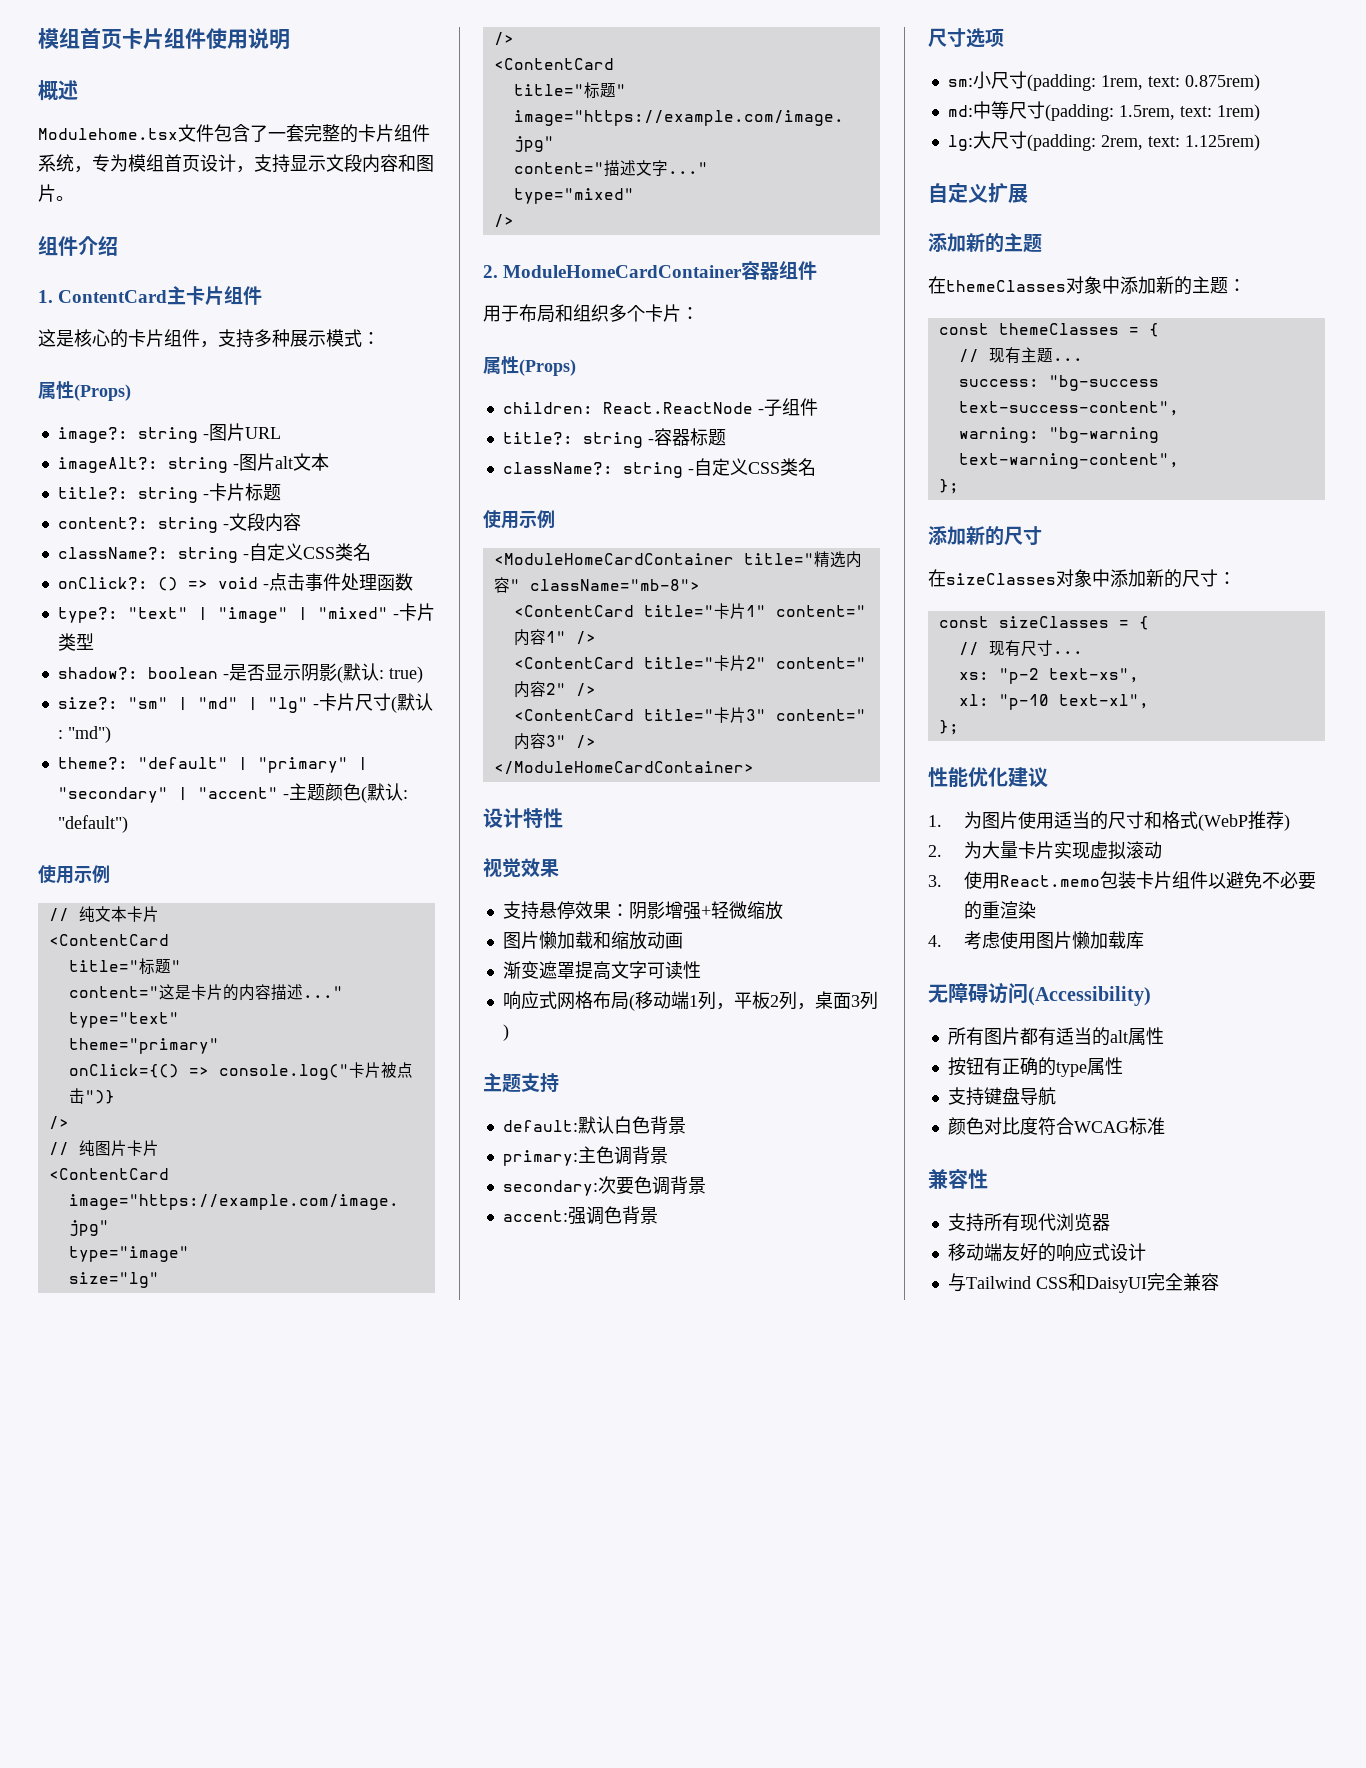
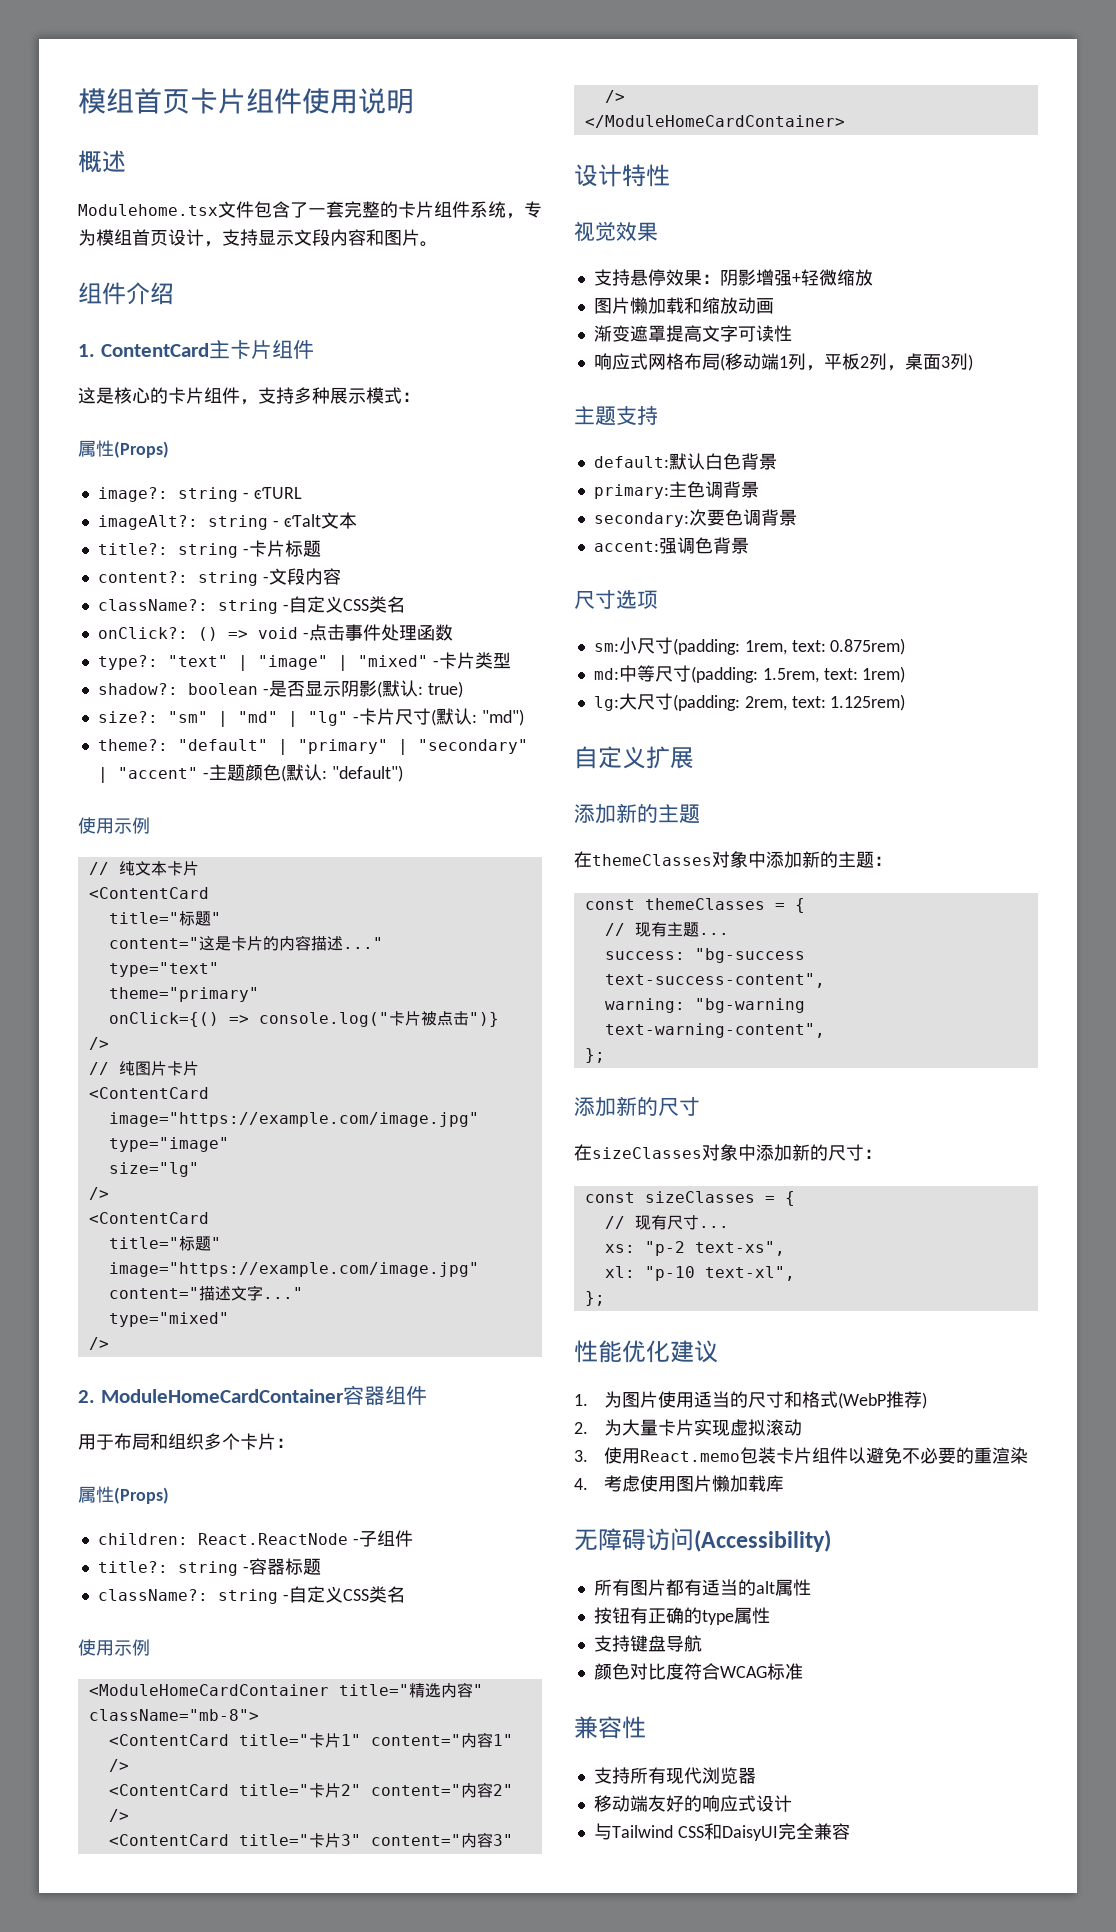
[208,423,281,441] 图片URL -> [253,487,302,499] ͼƬURL
[238,453,293,471] 图片alt -> [283,514,321,527] ͼƬalt

